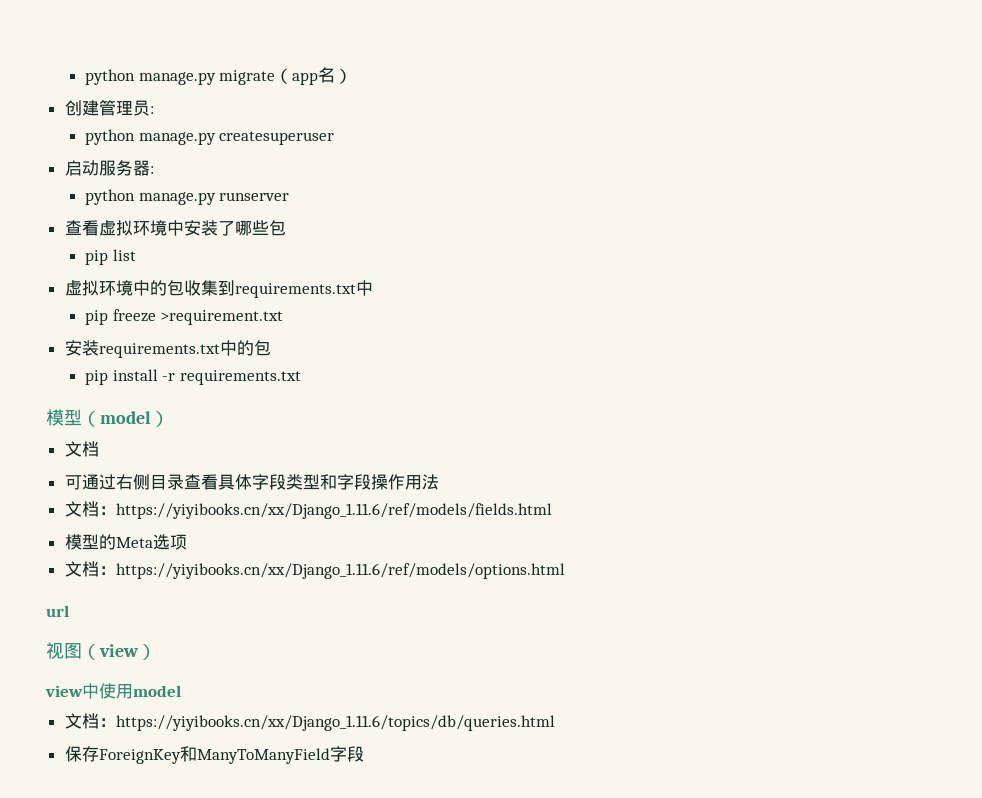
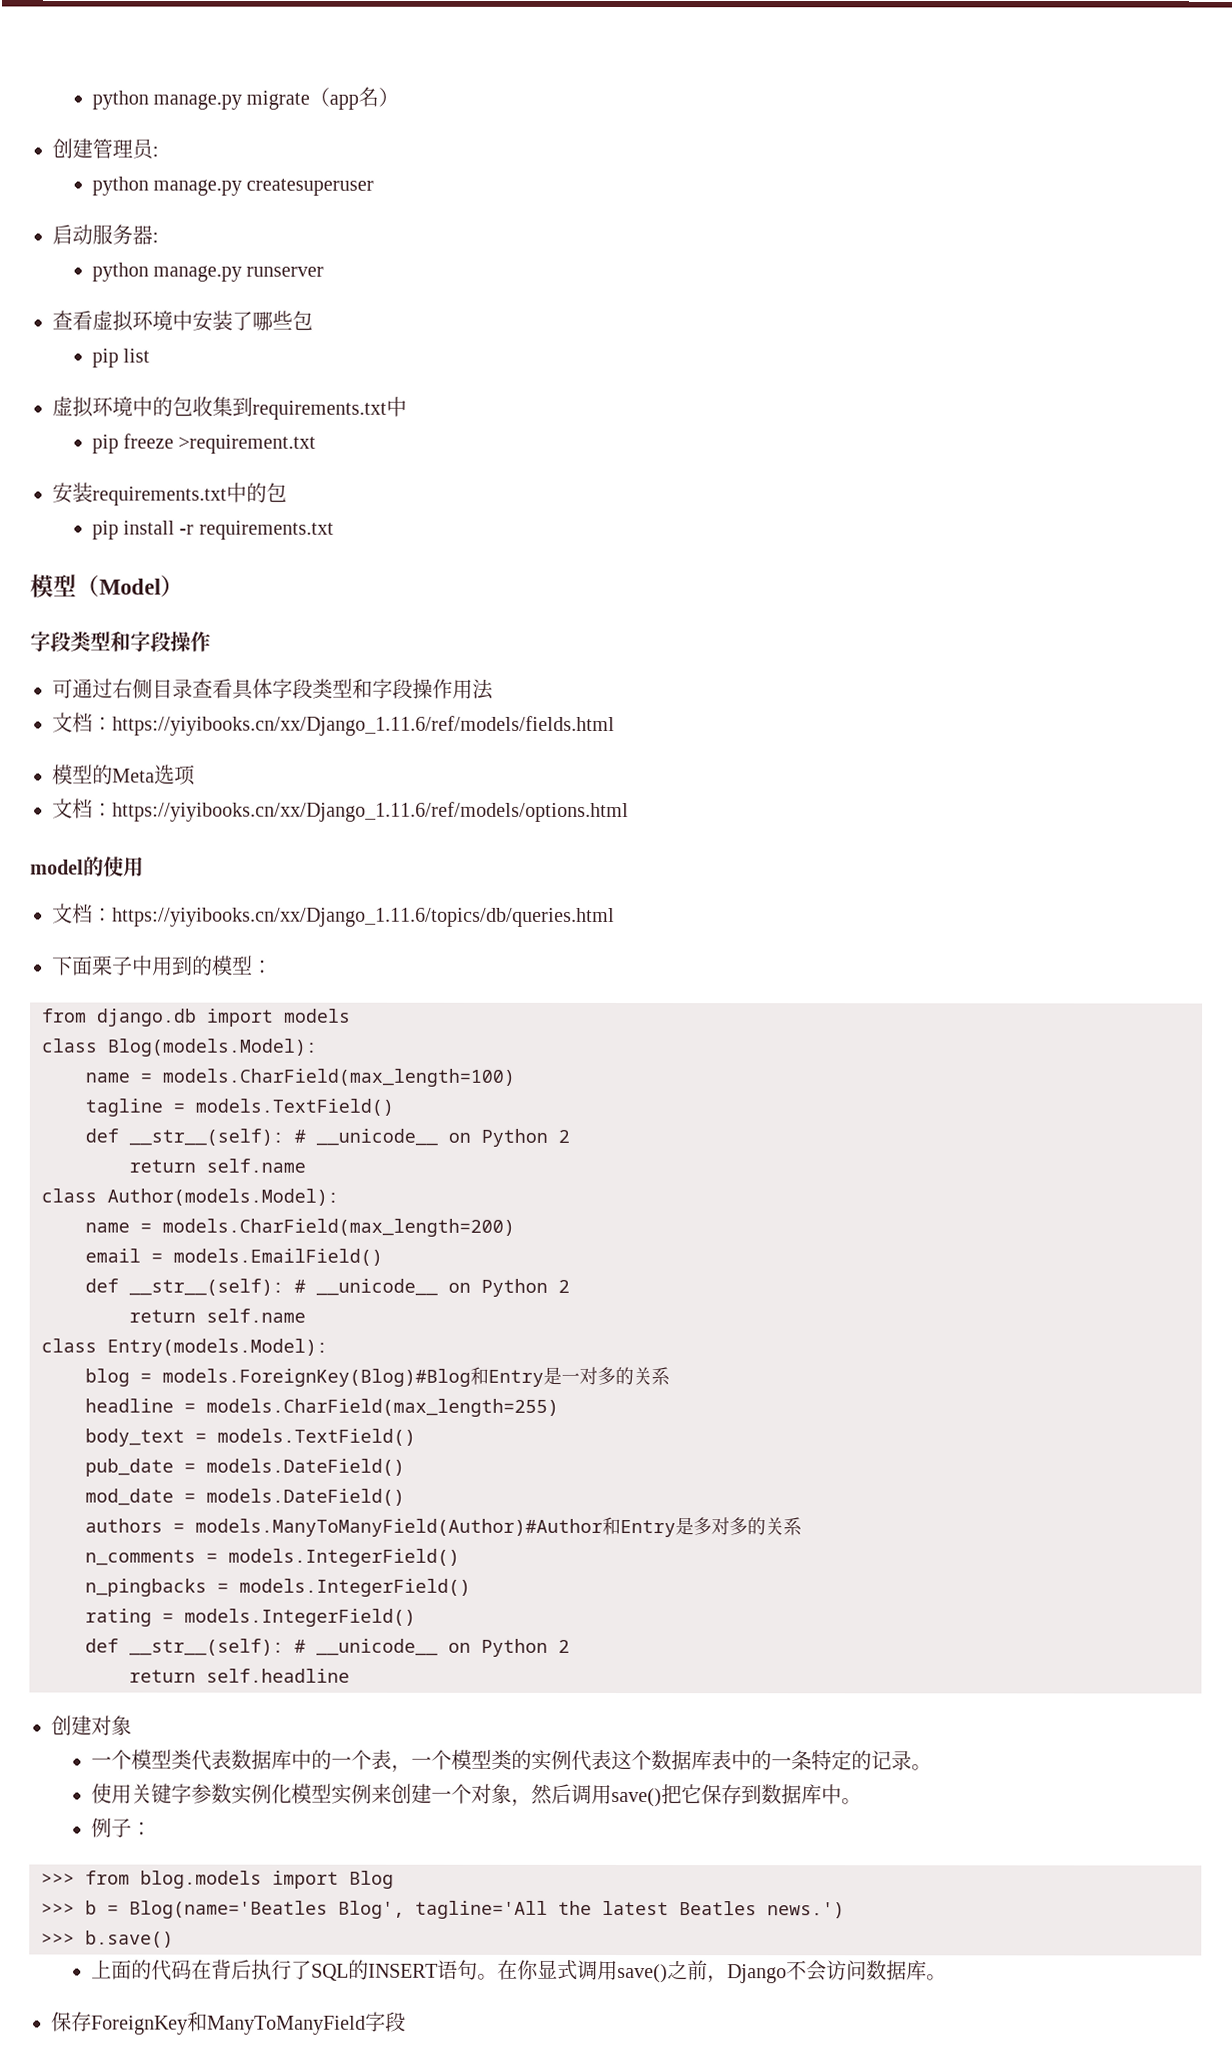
[100,411,169,427] [64,441,99,457] model） // 文档 -> [99,574,184,597] [30,631,211,652] Model） // 字段类型和字段操作
[46,605,69,617] [46,642,156,660] [45,683,181,699] url // 视图（view） // view中使用model -> [30,856,144,877] model的使用
(555, 723) none -> [52,955,273,976] [42,1008,351,1027] [41,1038,317,1057] [85,1068,515,1087] [85,1098,394,1117] [85,1128,570,1147] [129,1158,306,1173] [41,1188,339,1206] [85,1218,515,1237] [85,1248,383,1266] [85,1278,570,1297] [129,1308,306,1323] [41,1338,328,1357] [85,1366,670,1387] [85,1398,559,1417] [85,1428,416,1447] [85,1458,405,1477] [85,1488,405,1506] [85,1516,802,1538] [85,1548,460,1567] [85,1578,471,1597] [85,1608,416,1627] [85,1638,570,1657] [129,1668,350,1683] [51,1715,132,1736] [90,1749,932,1773] [90,1783,862,1808] [90,1817,152,1838] [41,1870,394,1889] [41,1900,845,1919] [41,1930,174,1948] [90,1959,947,1984] // 下面栗子中用到的模型： // from django.db import models // class Blog(models.Model): // name = models.CharField(max_length=100) // tagline = models.TextField() // def __str__(self): # __unicode__ on Python 2 // return self.name // class Author(models.Model): // name = models.CharField(max_length=200) // email = models.EmailField() // def __str__(self): # __unicode__ on Python 2 // return self.name // class Entry(models.Model): // blog = models.ForeignKey(Blog)#Blog和Entry是一对多的关系 // headline = models.CharField(max_length=255) // body_text = models.TextField() // pub_date = models.DateField() // mod_date = models.DateField() // authors = models.ManyToManyField(Author)#Author和Entry是多对多的关系 // n_comments = models.IntegerField() // n_pingbacks = models.IntegerField() // rating = models.IntegerField() // def __str__(self): # __unicode__ on Python 2 // return self.headline // 创建对象 // 一个模型类代表数据库中的一个表，一个模型类的实例代表这个数据库表中的一条特定的记录。 // 使用关键字参数实例化模型实例来创建一个对象，然后调用save()把它保存到数据库中。 // 例子： // >>> from blog.models import Blog // >>> b = Blog(name='Beatles Blog', tagline='All the latest Beatles news.') // >>> b.save() // 上面的代码在背后执行了SQL的INSERT语句。在你显式调用save()之前，Django不会访问数据库。

